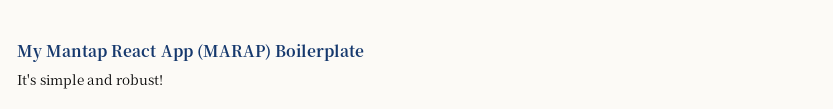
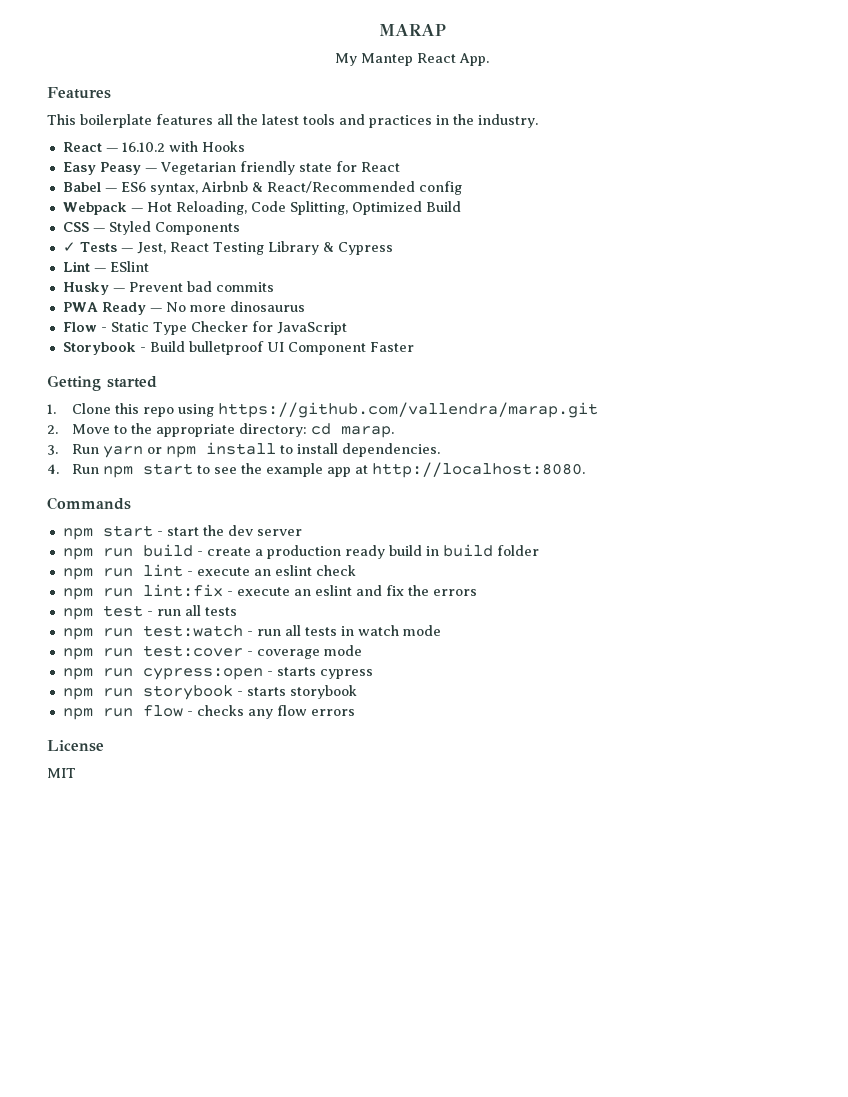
[17,44,364,62] [17,74,163,89] My Mantap React App (MARAP) Boilerplate // It's simple and robust! -> [378,24,446,36] [335,53,489,66] [47,87,111,99] [47,114,538,128] [62,141,245,152] [62,161,400,175] [62,181,462,195] [62,201,461,215] [62,221,240,235] [62,241,393,255] [62,261,149,272] [62,281,274,295] [62,301,305,315] [62,321,347,335] [62,341,414,355] [47,375,157,391] [47,402,598,418] [47,423,394,438] [47,442,440,458] [47,462,585,478] [47,497,131,510] [62,525,302,540] [62,544,539,560] [62,564,356,580] [62,584,477,600] [62,605,237,620] [62,625,441,640] [62,645,362,660] [62,667,373,680] [62,685,357,700] [62,705,355,720] [47,740,104,752] [47,768,76,778] MARAP // My Mantep React App. // Features // This boilerplate features all the latest tools and practices in the industry. // React — 16.10.2 with Hooks // Easy Peasy — Vegetarian friendly state for React // Babel — ES6 syntax, Airbnb & React/Recommended config // Webpack — Hot Reloading, Code Splitting, Optimized Build // CSS — Styled Components // ✓ Tests — Jest, React Testing Library & Cypress // Lint — ESlint // Husky — Prevent bad commits // PWA Ready — No more dinosaurus // Flow - Static Type Checker for JavaScript // Storybook - Build bulletproof UI Component Faster // Getting started // 1. Clone this repo using https://github.com/vallendra/marap.git // 2. Move to the appropriate directory: cd marap. // 3. Run yarn or npm install to install dependencies. // 4. Run npm start to see the example app at http://localhost:8080. // Commands // npm start - start the dev server // npm run build - create a production ready build in build folder // npm run lint - execute an eslint check // npm run lint:fix - execute an eslint and fix the errors // npm test - run all tests // npm run test:watch - run all tests in watch mode // npm run test:cover - coverage mode // npm run cypress:open - starts cypress // npm run storybook - starts storybook // npm run flow - checks any flow errors // License // MIT

